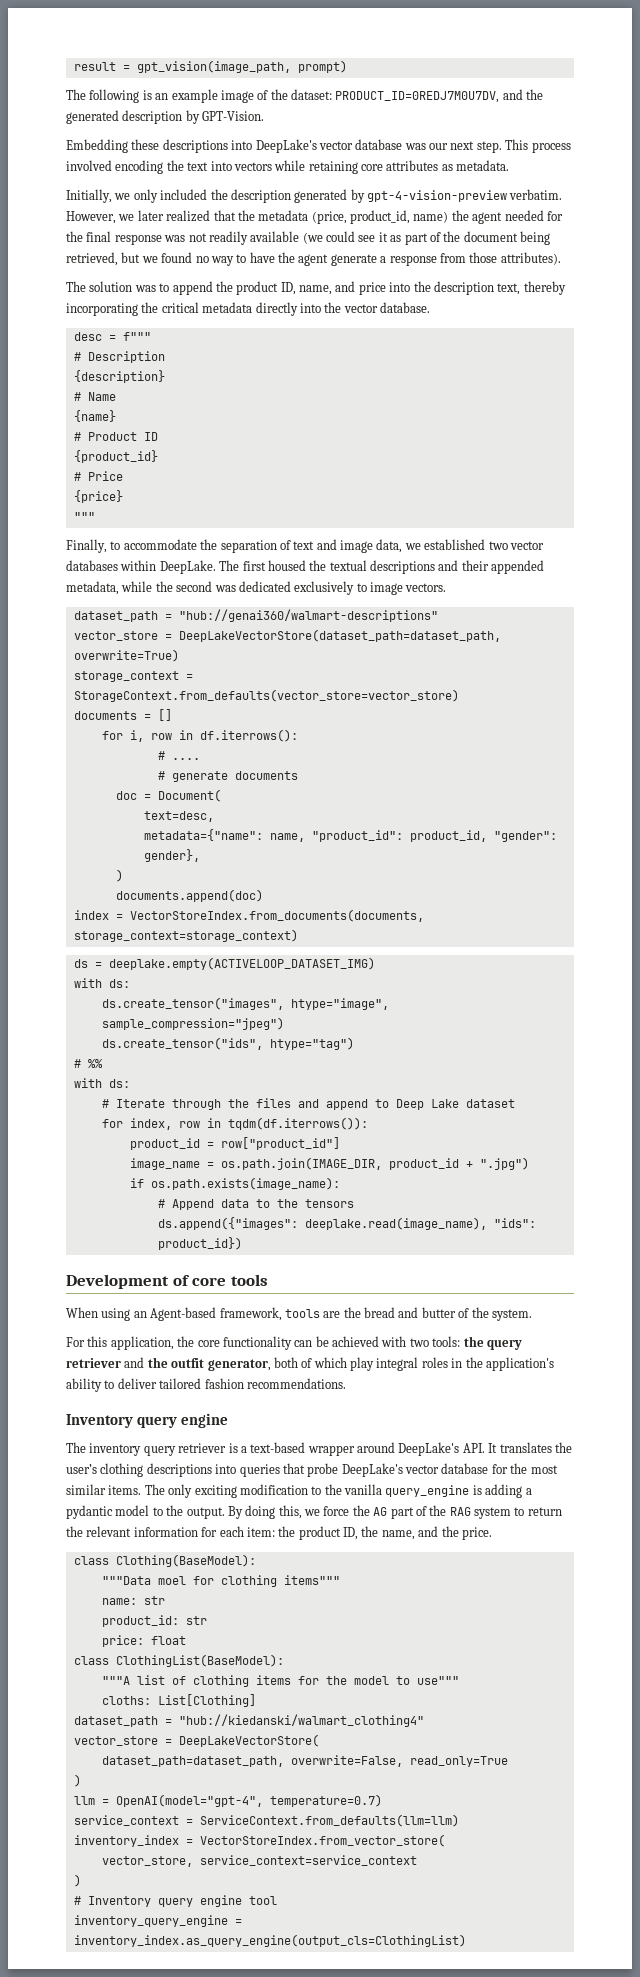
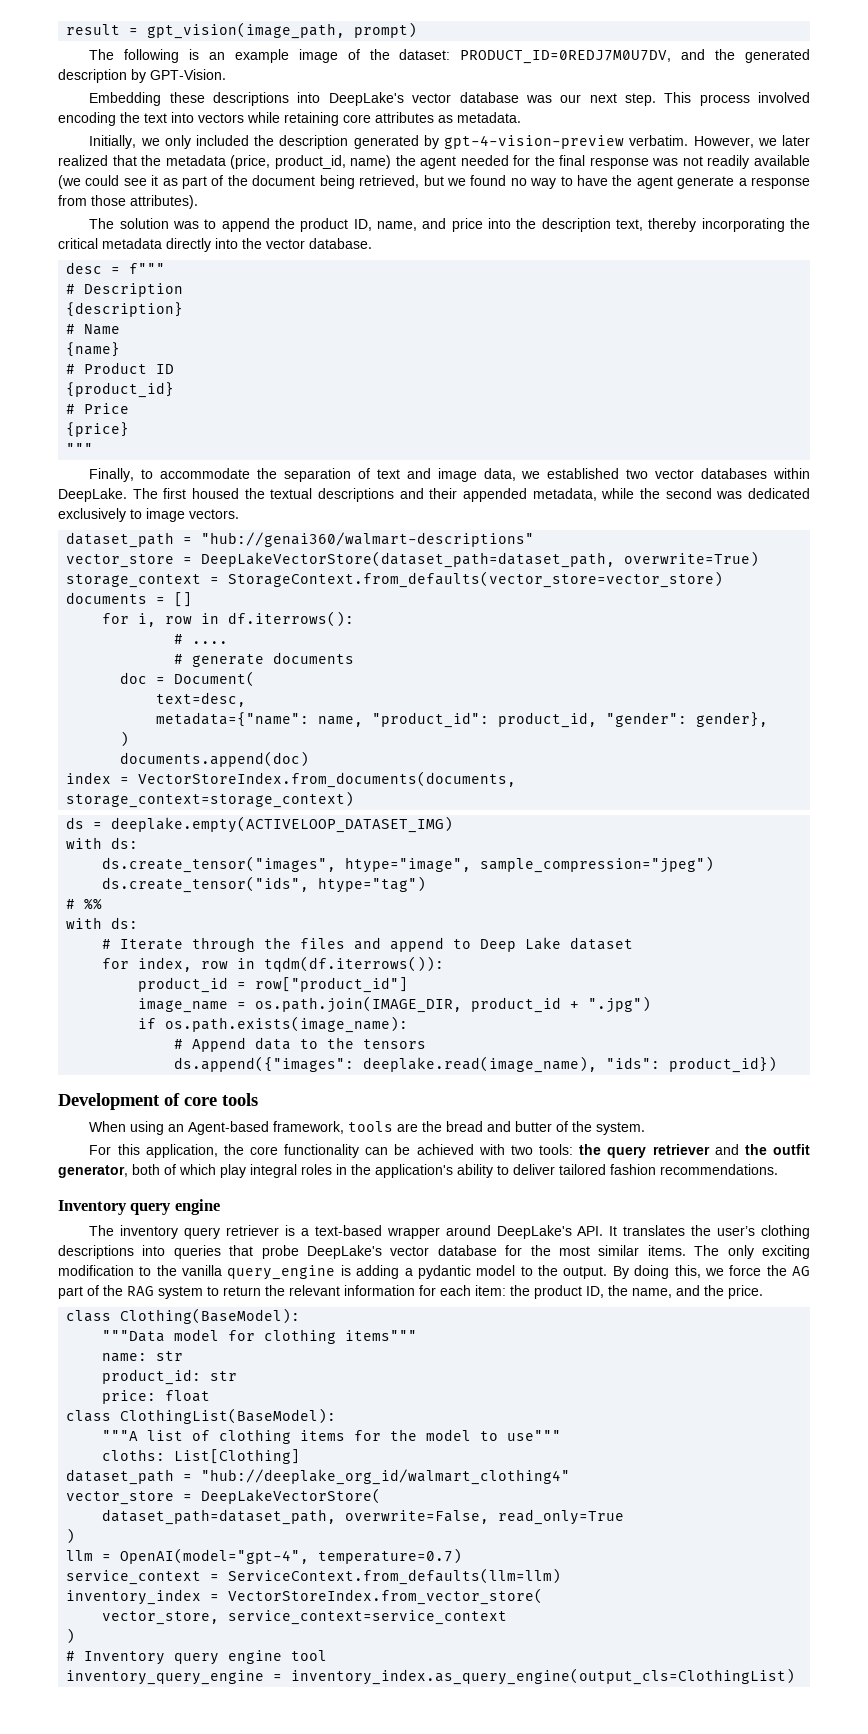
[157,1576,186,1585] moel -> [174,1329,220,1341] model
[178,1714,424,1727] "hub://kiedanski/walmart_clothing4" -> [201,1469,571,1485] "hub://deeplake_org_id/walmart_clothing4"

